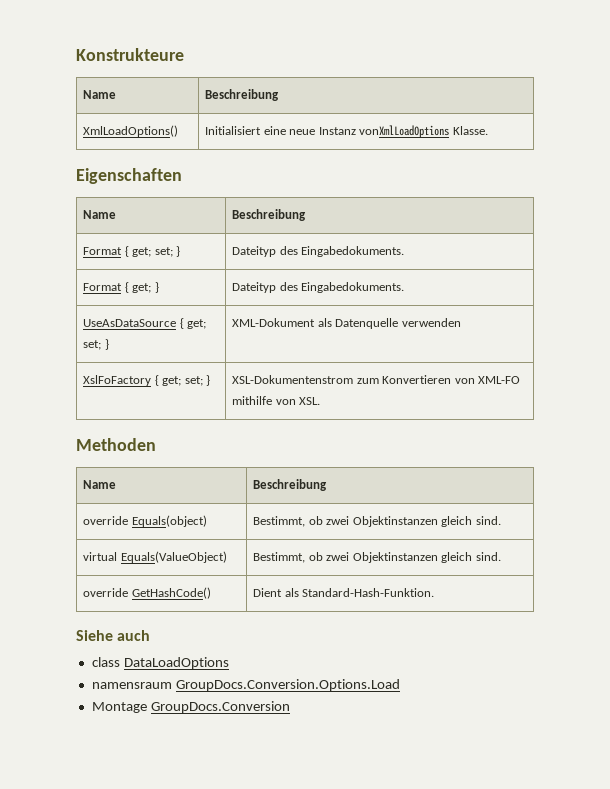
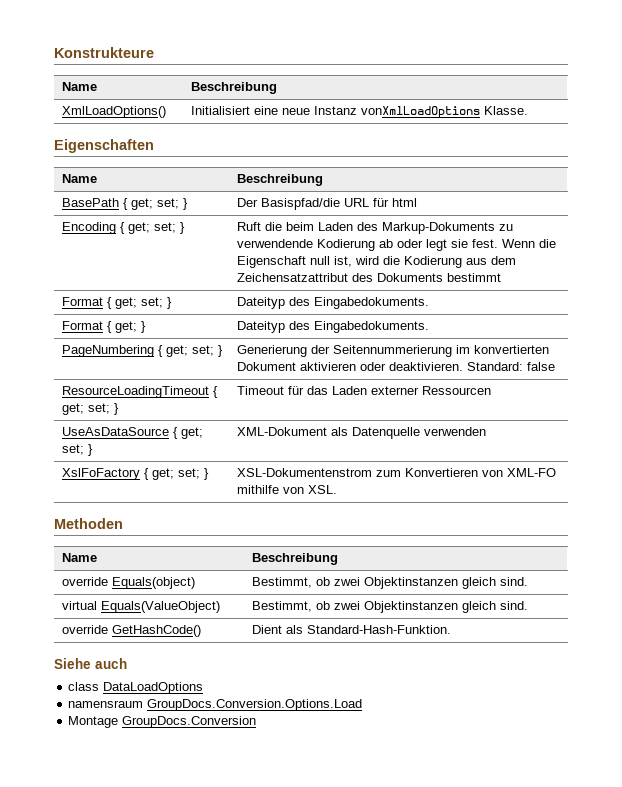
(307, 215) none -> [61,198,188,210] [236,198,417,210] [61,222,185,234] [236,222,513,234] [236,239,556,251] [236,256,516,268] [236,273,501,282] // BasePath { get; set; } | Der Basispfad/die URL für html // Encoding { get; set; } | Ruft die beim Laden des Markup-Dokuments zu verwendende Kodierung ab oder legt sie fest. Wenn die Eigenschaft null ist, wird die Kodierung aus dem Zeichensatzattribut des Dokuments bestimmt
(405, 287) none -> [61,345,223,357] [236,345,549,357] [236,362,555,371] [61,386,218,398] [61,403,119,415] [236,386,491,395] // PageNumbering { get; set; } | Generierung der Seitennummerierung im konvertierten Dokument aktivieren oder deaktivieren. Standard: false // ResourceLoadingTimeout { get; set; } | Timeout für das Laden externer Ressourcen

